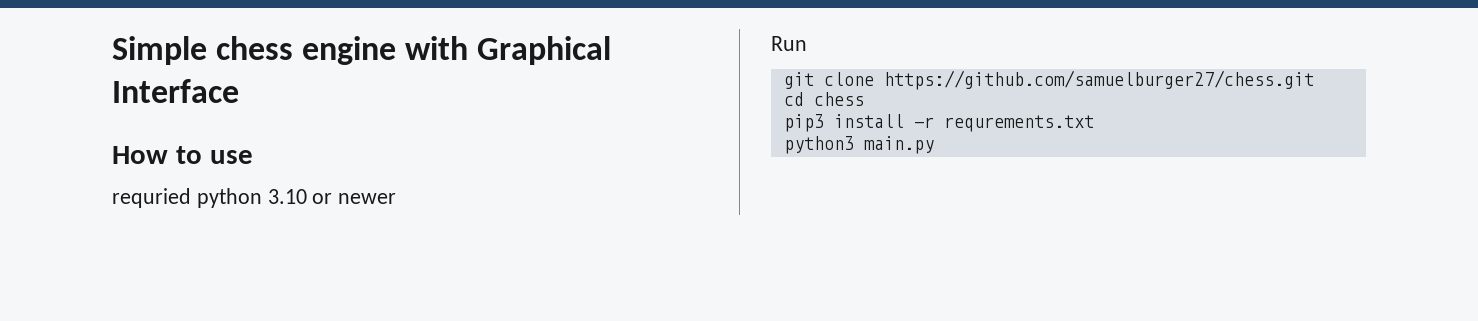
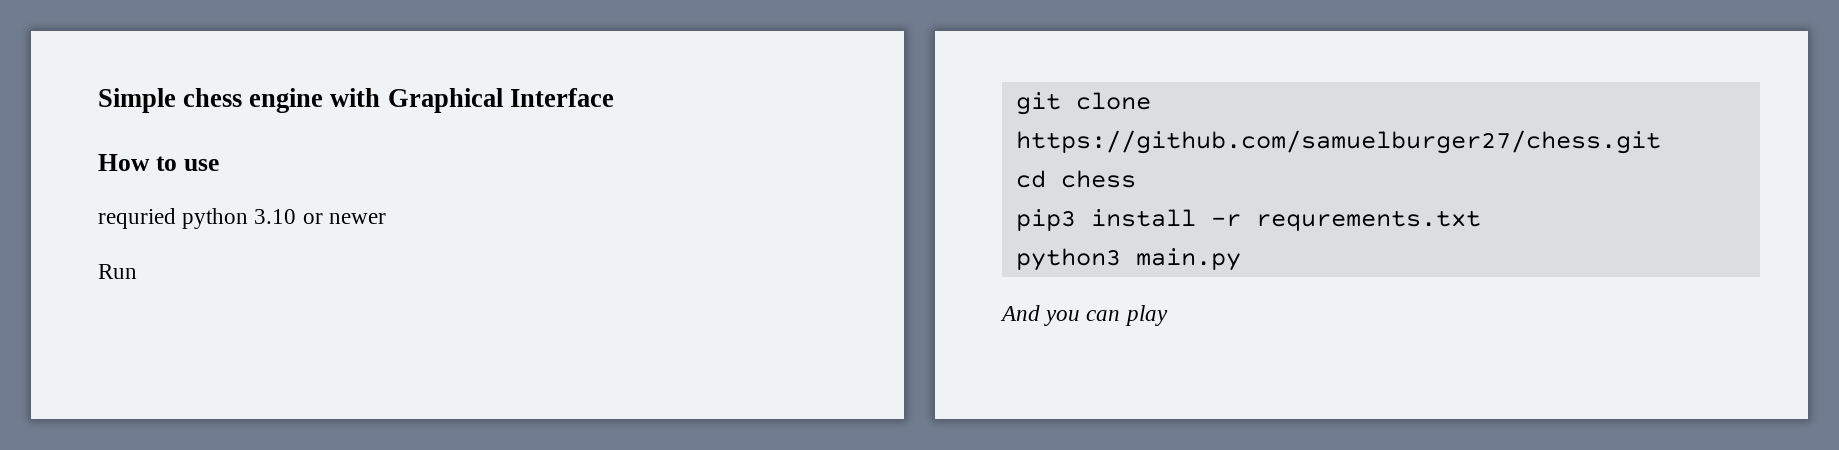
(934, 145) none -> [1000,305,1168,326] // And you can play

